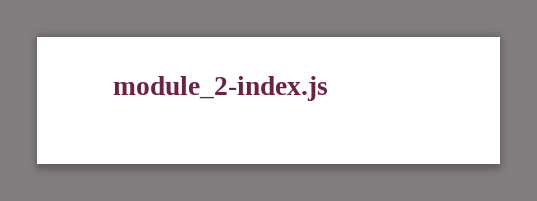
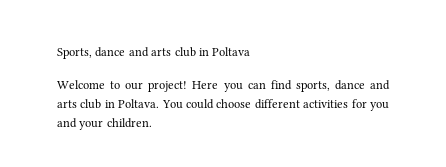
[113,76,328,101] module_2-index.js -> [57,47,251,59] [57,80,390,92] [57,99,389,111] [57,118,152,130] Sports, dance and arts club in Poltava // Welcome to our project! Here you can find sports, dance and arts club in Poltava. You could choose different activities for you and your children.

